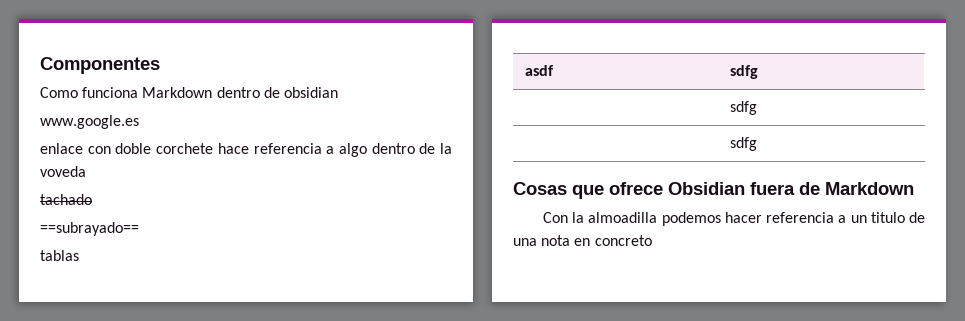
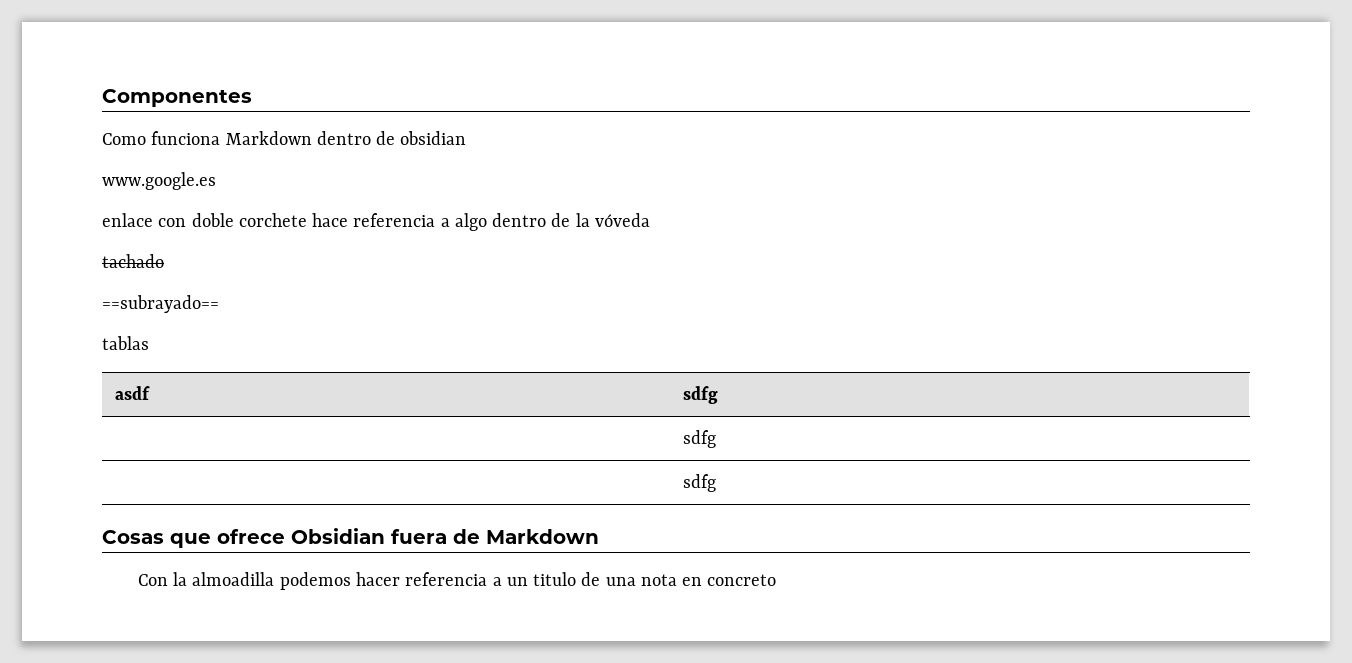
[40,166,86,177] voveda -> [594,213,650,227] vóveda

